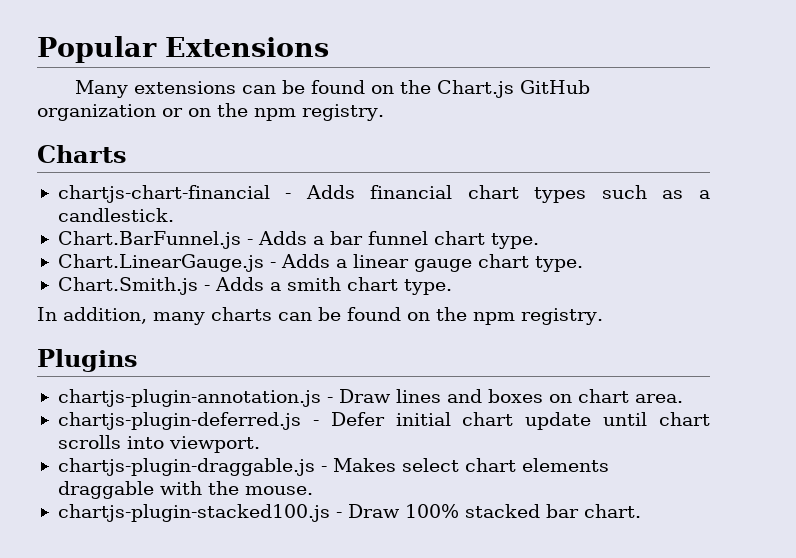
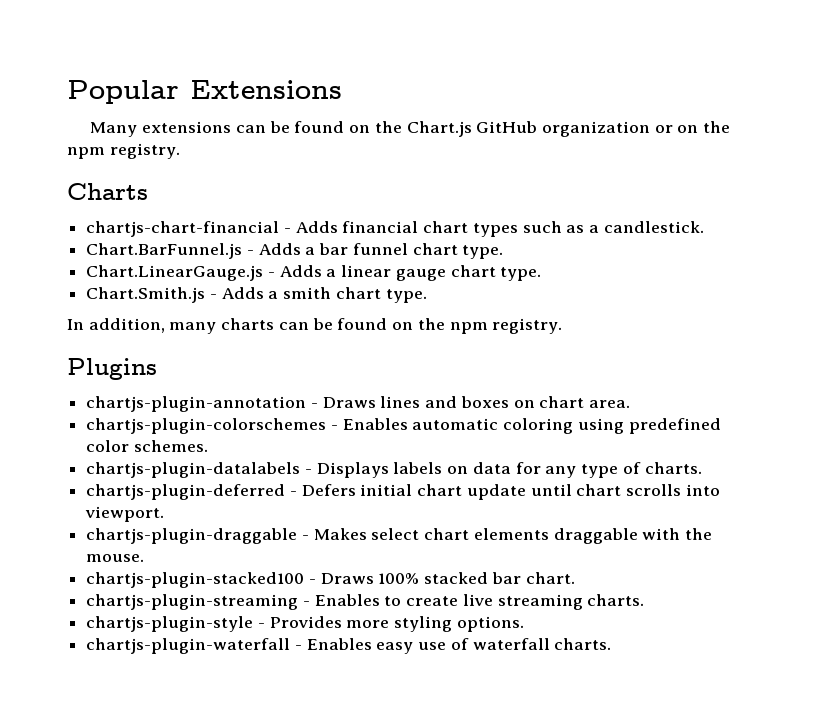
[57,389,391,407] chartjs-plugin-annotation.js - Draw -> [86,396,376,412] chartjs-plugin-annotation - Draws
[57,412,385,430] chartjs-plugin-deferred.js - Defer -> [86,418,721,434] [86,440,208,452] [86,462,702,478] [86,484,356,500] chartjs-plugin-colorschemes - Enables automatic coloring using predefined color schemes. // chartjs-plugin-datalabels - Displays labels on data for any type of charts. // chartjs-plugin-deferred - Defers
[57,458,315,476] chartjs-plugin-draggable.js -> [86,528,298,544] chartjs-plugin-draggable
[57,504,400,522] chartjs-plugin-stacked100.js - Draw -> [86,572,374,588] chartjs-plugin-stacked100 - Draws
(641, 511) none -> [86,594,645,610] [86,616,524,632] [86,638,612,654] // chartjs-plugin-streaming - Enables to create live streaming charts. // chartjs-plugin-style - Provides more styling options. // chartjs-plugin-waterfall - Enables easy use of waterfall charts.

